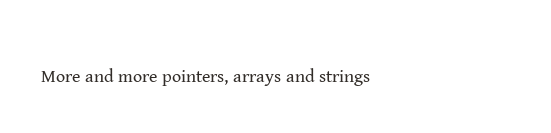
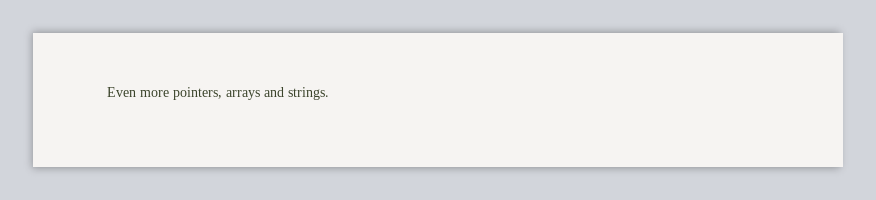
[41,68,114,82] More and -> [107,87,136,97] Even
[319,70,371,86] strings -> [288,87,329,100] strings.

